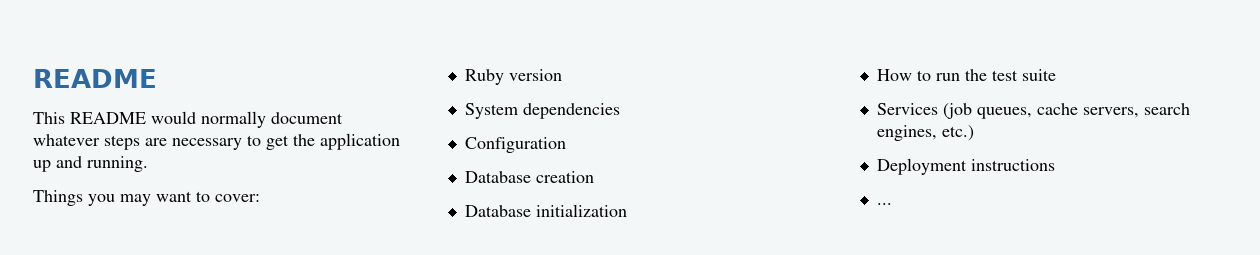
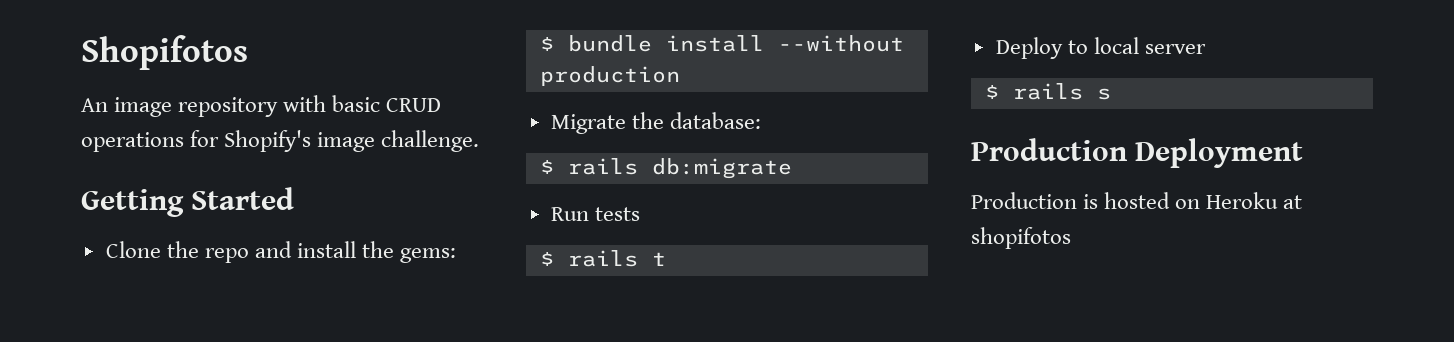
[33,69,157,88] [33,111,343,128] [33,133,400,150] [33,156,148,172] [33,190,260,206] [464,69,562,85] [464,103,620,119] [464,137,566,153] [464,171,594,183] [464,204,627,217] [876,69,1056,81] [876,103,1190,119] [876,125,974,141] [876,158,1055,175] [876,203,892,205] README // This README would normally document whatever steps are necessary to get the application up and running. // Things you may want to cover: // Ruby version // System dependencies // Configuration // Database creation // Database initialization // How to run the test suite // Services (job queues, cache servers, search engines, etc.) // Deployment instructions // ... -> [81,35,248,70] [81,95,442,117] [81,130,480,152] [81,187,295,217] [105,241,457,263] [539,35,904,52] [539,66,680,86] [550,112,761,134] [539,158,792,179] [550,207,640,221] [539,250,666,267] [995,37,1206,59] [984,83,1111,100] [971,138,1304,168] [971,192,1303,209] [971,227,1071,249] Shopifotos // An image repository with basic CRUD operations for Shopify's image challenge. // Getting Started // Clone the repo and install the gems: // $ bundle install --without production // Migrate the database: // $ rails db:migrate // Run tests // $ rails t // Deploy to local server // $ rails s // Production Deployment // Production is hosted on Heroku at shopifotos

